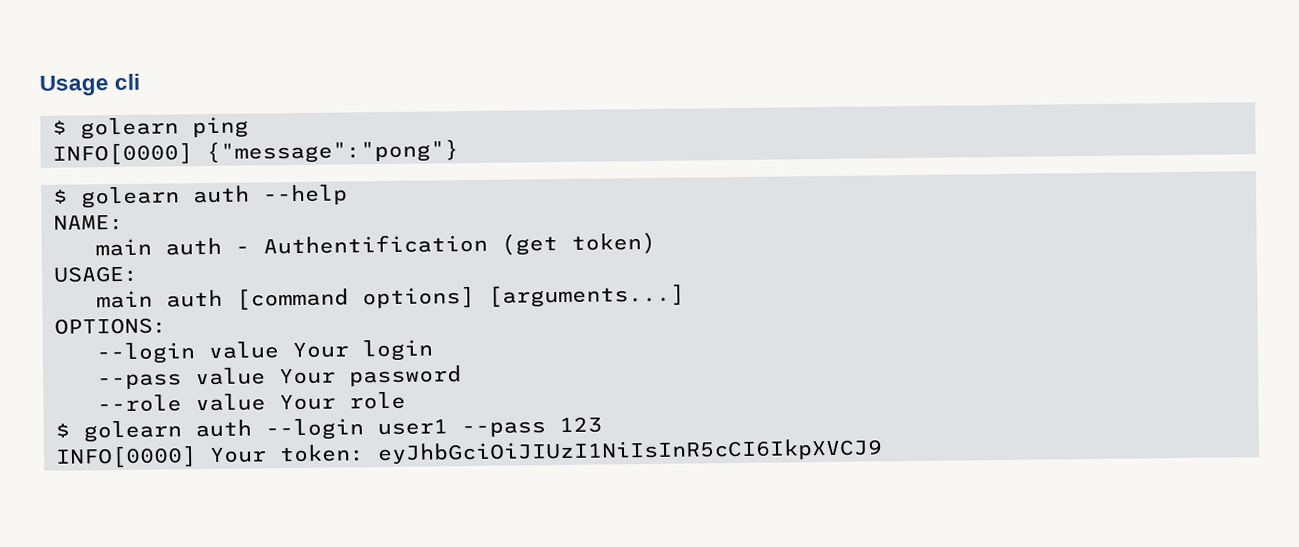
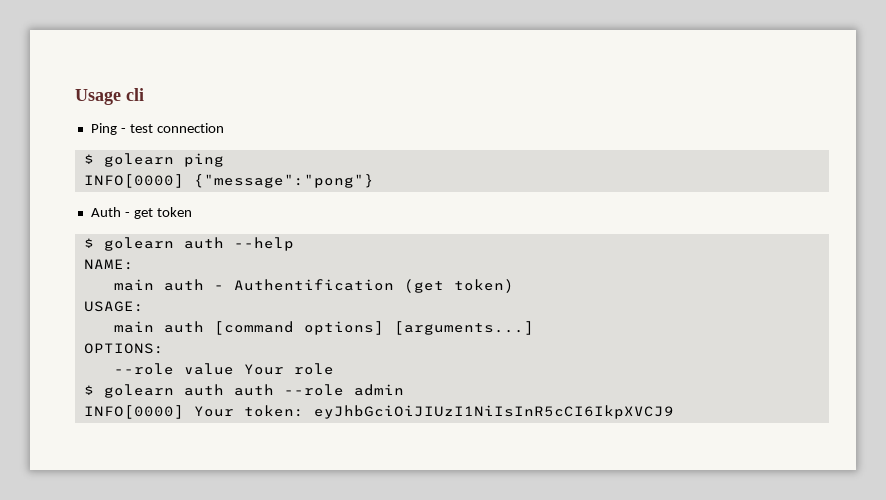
(141, 82) none -> [90,123,224,135] // Ping - test connection
(460, 152) none -> [90,207,192,219] // Auth - get token
[96,339,434,365] [97,365,463,390] // --login value Your login // --pass value Your password -> (164, 348) none
[265,416,603,441] --login user1 --pass 123 -> [233,384,404,396] auth --role admin

